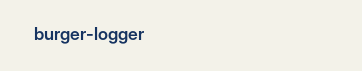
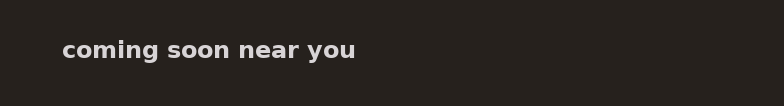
[34,27,144,44] burger-logger -> [62,40,356,63] coming soon near you

